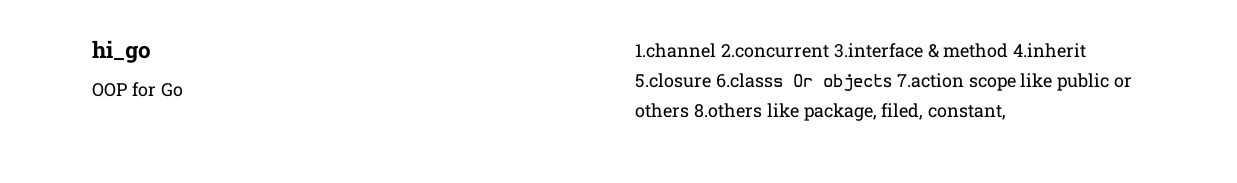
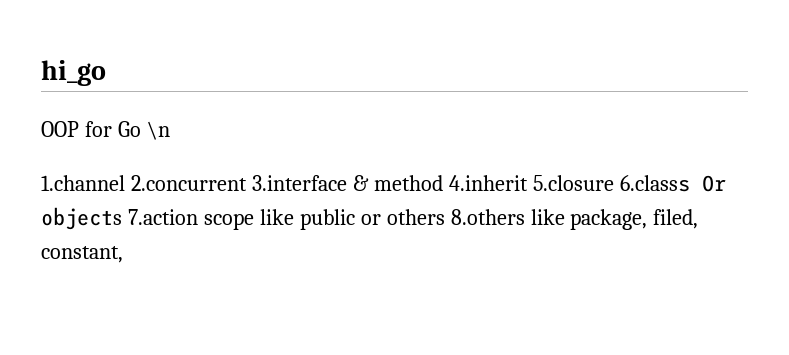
(183, 90) none -> [146,121,170,140] \n

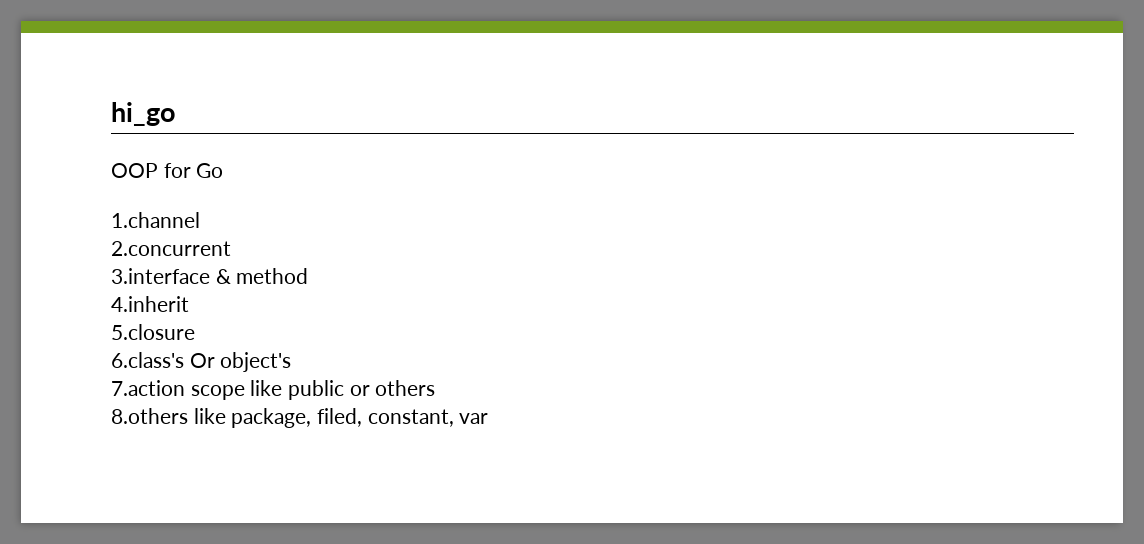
[146,121,170,140] \n -> (224, 170) none
(125, 183) none -> (200, 220) //
(247, 183) none -> (231, 248) //
(443, 183) none -> (309, 276) //
(528, 183) none -> (189, 304) //
[619,175,726,192] [41,207,122,230] 6.classs Or objects -> [111,352,292,372] // 6.class's Or object's //
(445, 217) none -> (436, 388) //
(123, 254) none -> [459,413,489,424] var

